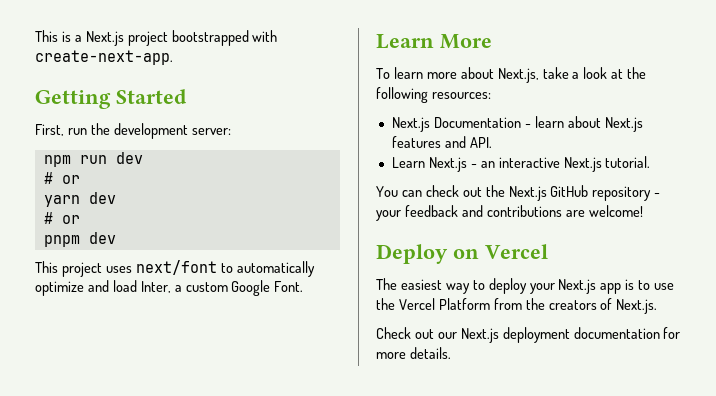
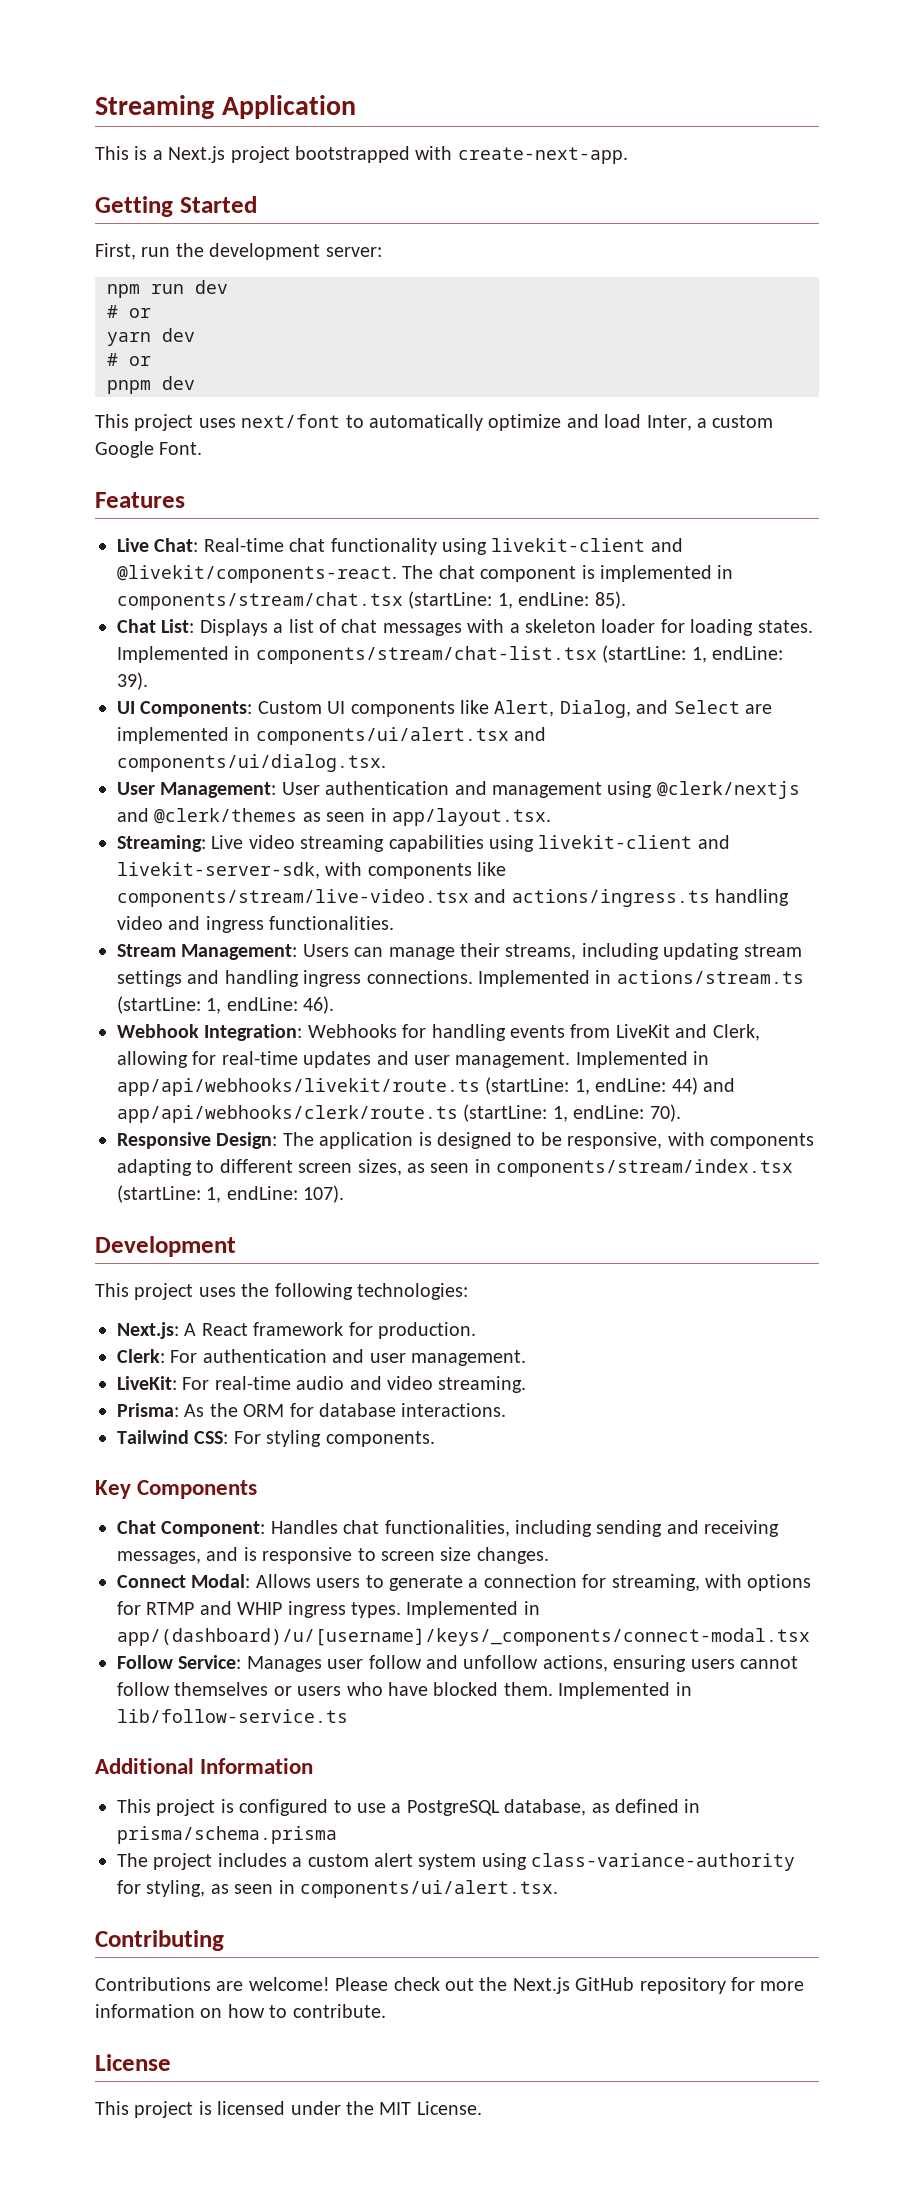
(35, 36) none -> [95,95,356,119] Streaming Application //
[376,34,492,49] [376,67,647,83] [376,87,491,103] [391,116,643,132] [391,136,492,148] [391,156,651,172] [376,186,422,197] Learn More // To learn more about Next.js, take a look at the following resources: // Next.js Documentation - learn about Next.js features and API. // Learn Next.js - an interactive Next.js tutorial. // You can -> [95,492,185,508] [117,538,683,555] [117,565,734,583] [117,591,626,610] [117,619,813,636] [117,645,783,664] [117,672,148,690] [117,700,772,718] [117,727,547,745] [117,754,386,772] [117,781,800,799] [117,808,551,826] [117,835,730,852] [117,862,507,879] [117,889,790,907] [117,916,395,933] [117,943,802,960] [117,970,804,987] [117,996,335,1014] [117,1024,760,1041] [117,1051,710,1068] [117,1077,735,1096] [117,1104,681,1123] [117,1132,814,1149] [117,1159,794,1177] [117,1185,345,1203] [95,1236,236,1257] [95,1283,468,1300] [117,1322,476,1339] [117,1349,526,1366] [117,1376,527,1393] [117,1403,507,1417] [117,1430,435,1447] [95,1480,258,1499] [117,1520,780,1537] [117,1547,549,1564] [117,1574,812,1591] [117,1601,540,1618] [117,1628,810,1646] [117,1655,798,1672] [117,1682,692,1699] [117,1709,348,1723] [95,1758,314,1774] [117,1799,701,1816] [117,1826,337,1844] [117,1853,796,1871] [117,1880,558,1898] [95,1930,224,1951] [95,1977,389,1991] Features // Live Chat: Real-time chat functionality using livekit-client and @livekit/components-react. The chat component is implemented in components/stream/chat.tsx (startLine: 1, endLine: 85). // Chat List: Displays a list of chat messages with a skeleton loader for loading states. Implemented in components/stream/chat-list.tsx (startLine: 1, endLine: 39). // UI Components: Custom UI components like Alert, Dialog, and Select are implemented in components/ui/alert.tsx and components/ui/dialog.tsx. // User Management: User authentication and management using @clerk/nextjs and @clerk/themes as seen in app/layout.tsx. // Streaming: Live video streaming capabilities using livekit-client and livekit-server-sdk, with components like components/stream/live-video.tsx and actions/ingress.ts handling video and ingress functionalities. // Stream Management: Users can manage their streams, including updating stream settings and handling ingress connections. Implemented in actions/stream.ts (startLine: 1, endLine: 46). // Webhook Integration: Webhooks for handling events from LiveKit and Clerk, allowing for real-time updates and user management. Implemented in app/api/webhooks/livekit/route.ts (startLine: 1, endLine: 44) and app/api/webhooks/clerk/route.ts (startLine: 1, endLine: 70). // Responsive Design: The application is designed to be responsive, with components adapting to different screen sizes, as seen in components/stream/index.tsx (startLine: 1, endLine: 107). // Development // This project uses the following technologies: // Next.js: A React framework for production. // Clerk: For authentication and user management. // LiveKit: For real-time audio and video streaming. // Prisma: As the ORM for database interactions. // Tailwind CSS: For styling components. // Key Components // Chat Component: Handles chat functionalities, including sending and receiving messages, and is responsive to screen size changes. // Connect Modal: Allows users to generate a connection for streaming, with options for RTMP and WHIP ingress types. Implemented in app/(dashboard)/u/[username]/keys/_components/connect-modal.tsx // Follow Service: Manages user follow and unfollow actions, ensuring users cannot follow themselves or users who have blocked them. Implemented in lib/follow-service.ts // Additional Information // This project is configured to use a PostgreSQL database, as defined in prisma/schema.prisma // The project includes a custom alert system using class-variance-authority for styling, as seen in components/ui/alert.tsx. // Contributing // Contributions are welcome! Please
[654,193,661,197] [376,205,643,221] [376,244,548,264] [376,278,675,294] [376,298,658,314] [376,327,681,343] [376,347,451,359] - your feedback and contributions are welcome! // Deploy on Vercel // The easiest way to deploy your Next.js app is to use the Vercel Platform from the creators of Next.js. // Check out our Next.js deployment documentation for more details. -> [730,1977,805,1991] [95,2004,386,2018] [95,2054,171,2071] [95,2101,482,2118] for more information on how to contribute. // License // This project is licensed under the MIT License.

